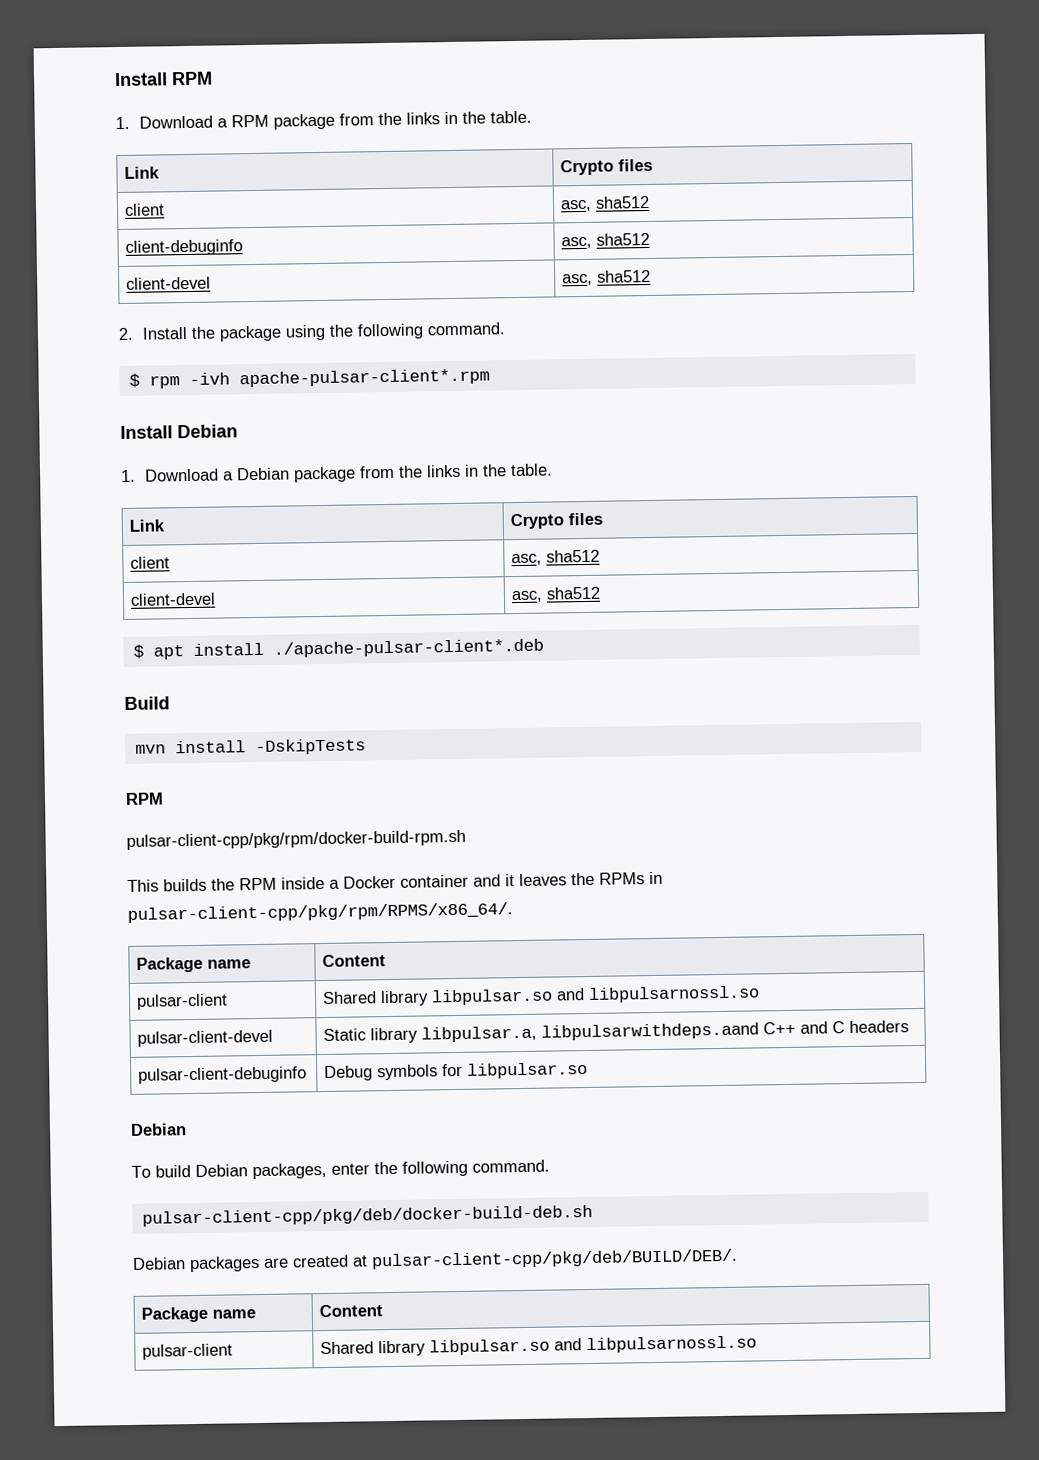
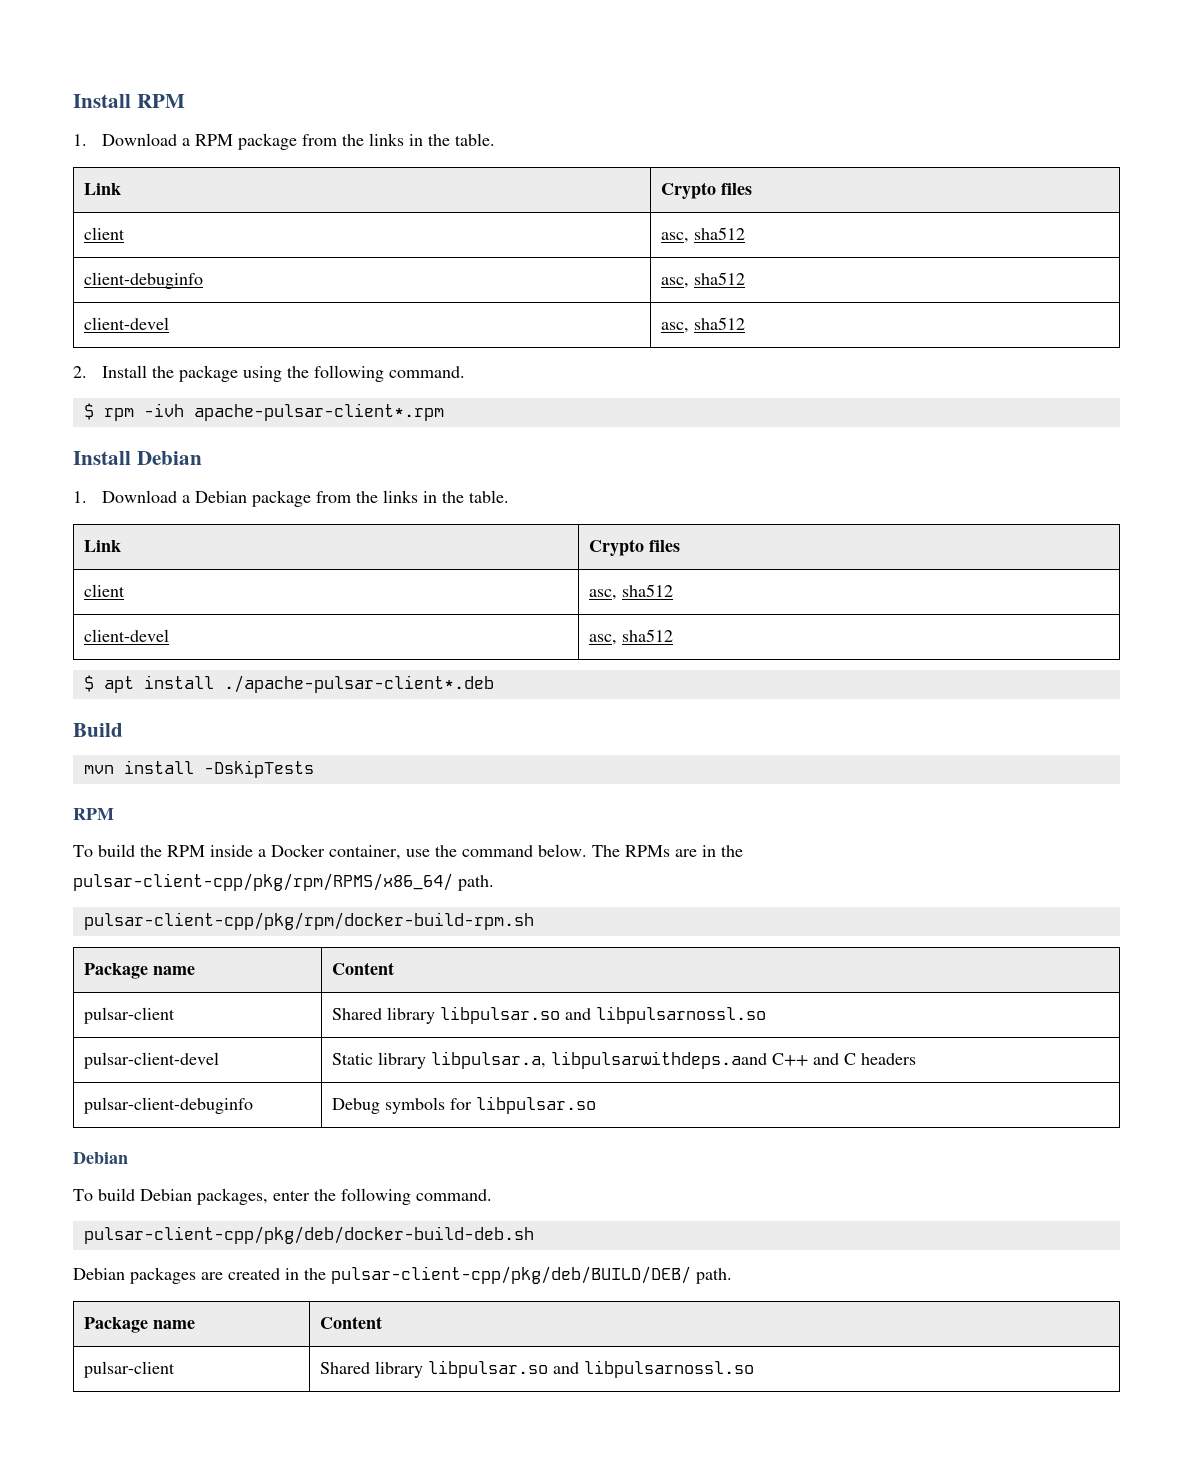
[126,829,466,850] [127,878,207,892] pulsar-client-cpp/pkg/rpm/docker-build-rpm.sh // This builds -> [73,844,135,857] To build
[400,871,663,888] [127,902,513,923] container and it leaves the RPMs in pulsar-client-cpp/pkg/rpm/RPMS/x86_64/. -> [329,844,743,860] [73,873,494,891] [83,912,534,930] container, use the command below. The RPMs are in the pulsar-client-cpp/pkg/rpm/RPMS/x86_64/ path. // pulsar-client-cpp/pkg/rpm/docker-build-rpm.sh
[352,1248,738,1270] at pulsar-client-cpp/pkg/deb/BUILD/DEB/. -> [285,1266,732,1284] in the pulsar-client-cpp/pkg/deb/BUILD/DEB/ path.

